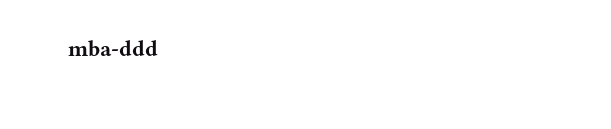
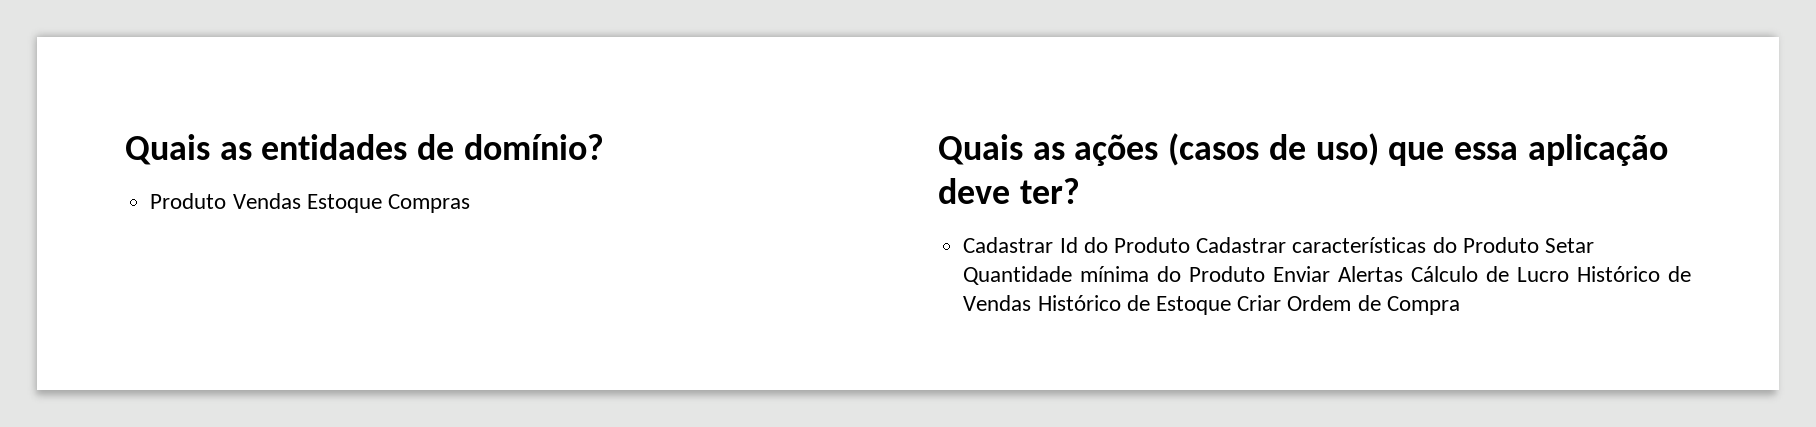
[68,40,158,57] mba-ddd -> [125,134,604,165] [150,193,470,213] [938,133,1668,166] [938,178,1080,204] [963,237,1594,253] [963,266,1692,285] [963,295,1460,315] Quais as entidades de domínio? // Produto Vendas Estoque Compras // Quais as ações (casos de uso) que essa aplicação deve ter? // Cadastrar Id do Produto Cadastrar características do Produto Setar Quantidade mínima do Produto Enviar Alertas Cálculo de Lucro Histórico de Vendas Histórico de Estoque Criar Ordem de Compra

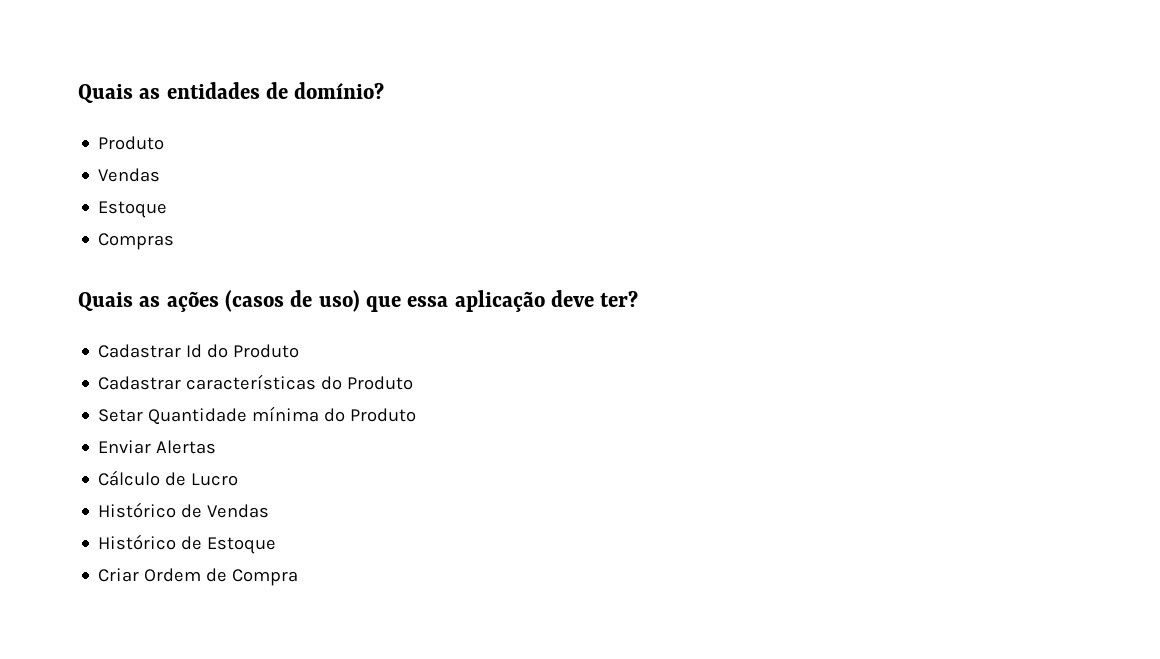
[232,193,382,213] Vendas Estoque -> [98,168,161,182] [98,201,168,218] // Vendas // Estoque //
(1190, 245) none -> (300, 351) //
(1539, 245) none -> (414, 383) //
(1266, 274) none -> (417, 415) //
(1404, 274) none -> (217, 447) //
(1570, 274) none -> (239, 479) //
(1032, 303) none -> (270, 511) //
(1231, 305) none -> (277, 545) //

